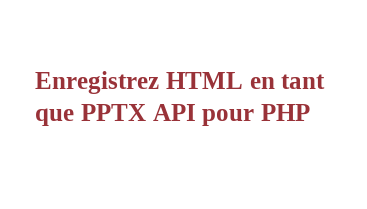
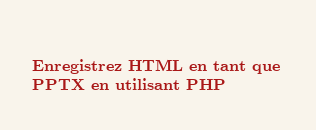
[152,104,255,126] API pour -> [91,78,180,90] en utilisant

